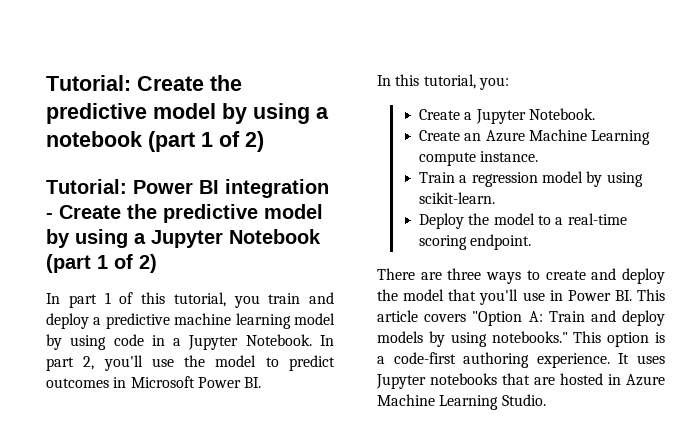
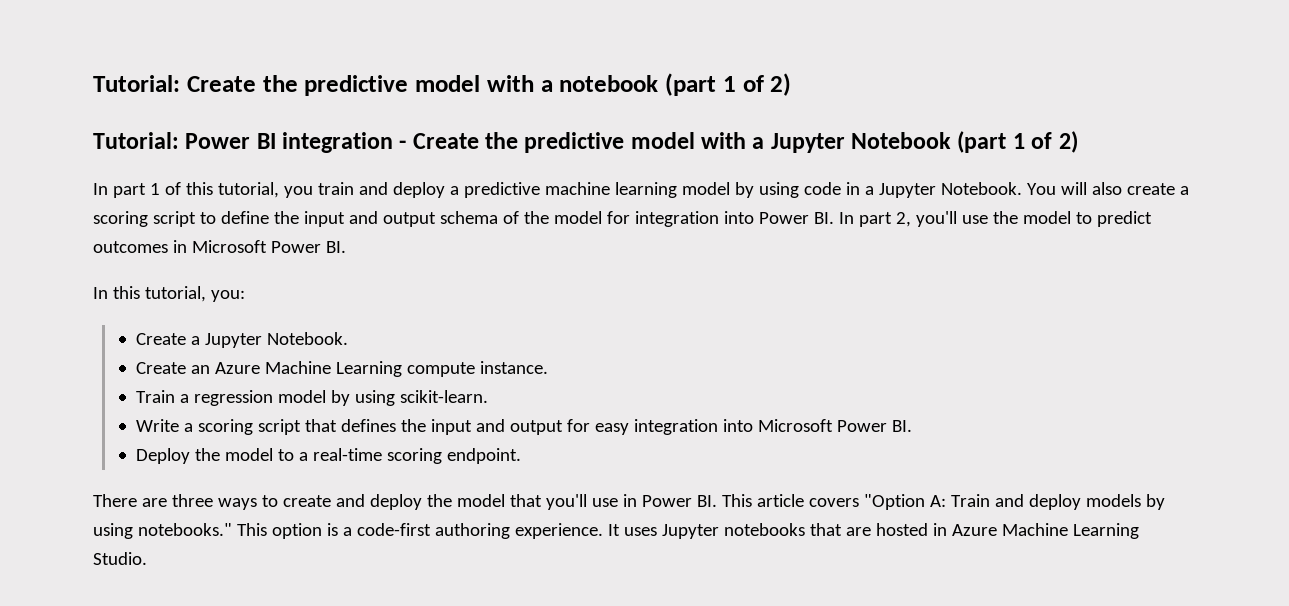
[222,103,310,124] by using -> [486,75,534,92] with
[46,229,128,248] by using -> [701,132,747,149] with
(312, 340) none -> [1026,182,1189,195] [93,211,834,227] You will also create a scoring script to define the input and output schema of the model for integration into Power BI.
(496, 198) none -> [135,419,912,435] // Write a scoring script that defines the input and output for easy integration into Microsoft Power BI.

